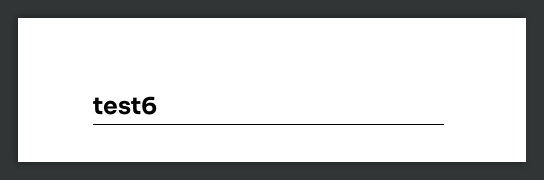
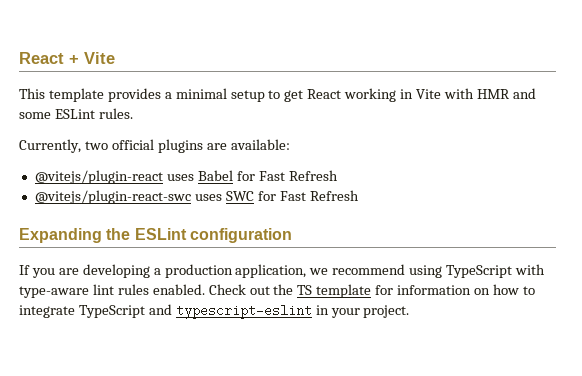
[93,96,157,115] test6 -> [19,52,115,64] [19,88,536,102] [19,108,133,119] [19,139,290,153] [34,170,338,184] [34,190,359,204] [19,228,292,243] [19,264,546,278] [19,284,535,298] [19,304,410,319] React + Vite // This template provides a minimal setup to get React working in Vite with HMR and some ESLint rules. // Currently, two official plugins are available: // @vitejs/plugin-react uses Babel for Fast Refresh // @vitejs/plugin-react-swc uses SWC for Fast Refresh // Expanding the ESLint configuration // If you are developing a production application, we recommend using TypeScript with type-aware lint rules enabled. Check out the TS template for information on how to integrate TypeScript and typescript-eslint in your project.

